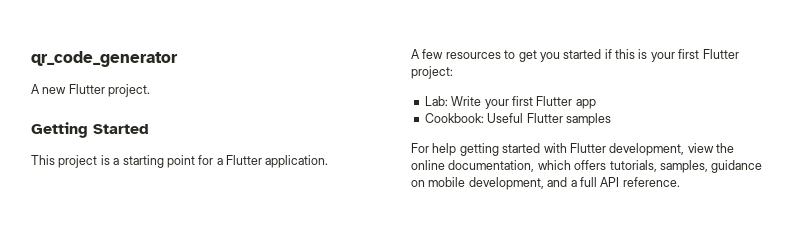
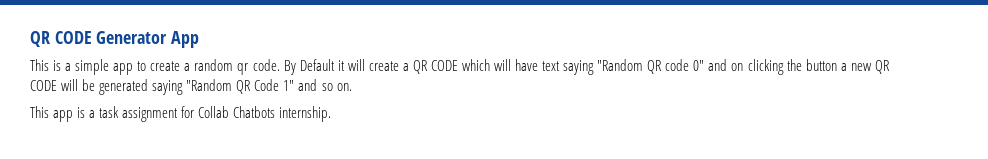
[31,51,178,67] [31,84,151,97] [31,122,149,138] [31,155,329,168] [411,49,739,62] [411,66,453,79] [424,96,596,109] [424,113,611,126] [411,143,734,156] [411,160,763,173] [411,177,680,190] qr_code_generator // A new Flutter project. // Getting Started // This project is a starting point for a Flutter application. // A few resources to get you started if this is your first Flutter project: // Lab: Write your first Flutter app // Cookbook: Useful Flutter samples // For help getting started with Flutter development, view the online documentation, which offers tutorials, samples, guidance on mobile development, and a full API reference. -> [30,31,200,48] [30,59,890,75] [30,79,352,95] [30,106,332,122] QR CODE Generator App // This is a simple app to create a random qr code. By Default it will create a QR CODE which will have text saying "Random QR code 0" and on clicking the button a new QR CODE will be generated saying "Random QR Code 1" and so on. // This app is a task assignment for Collab Chatbots internship.

